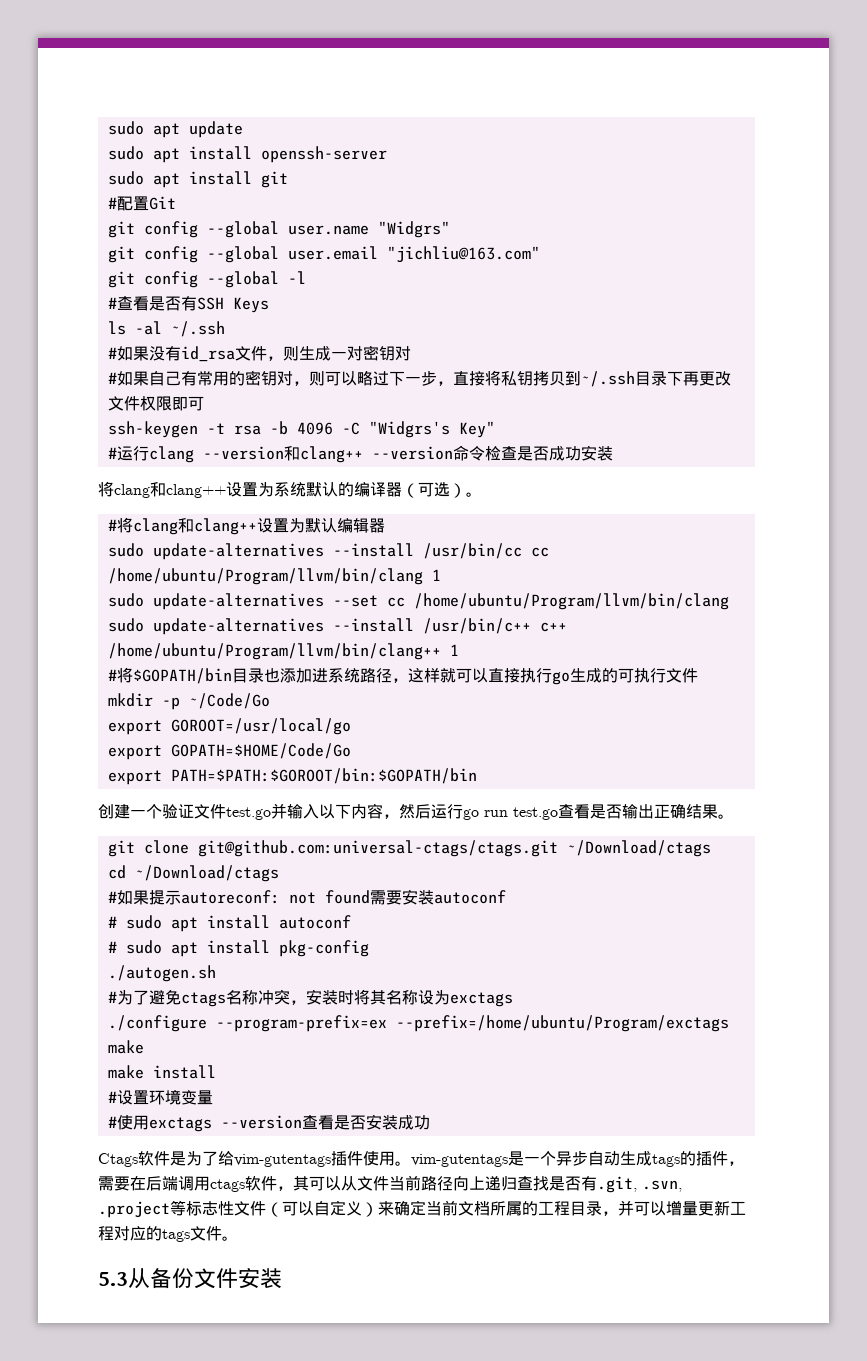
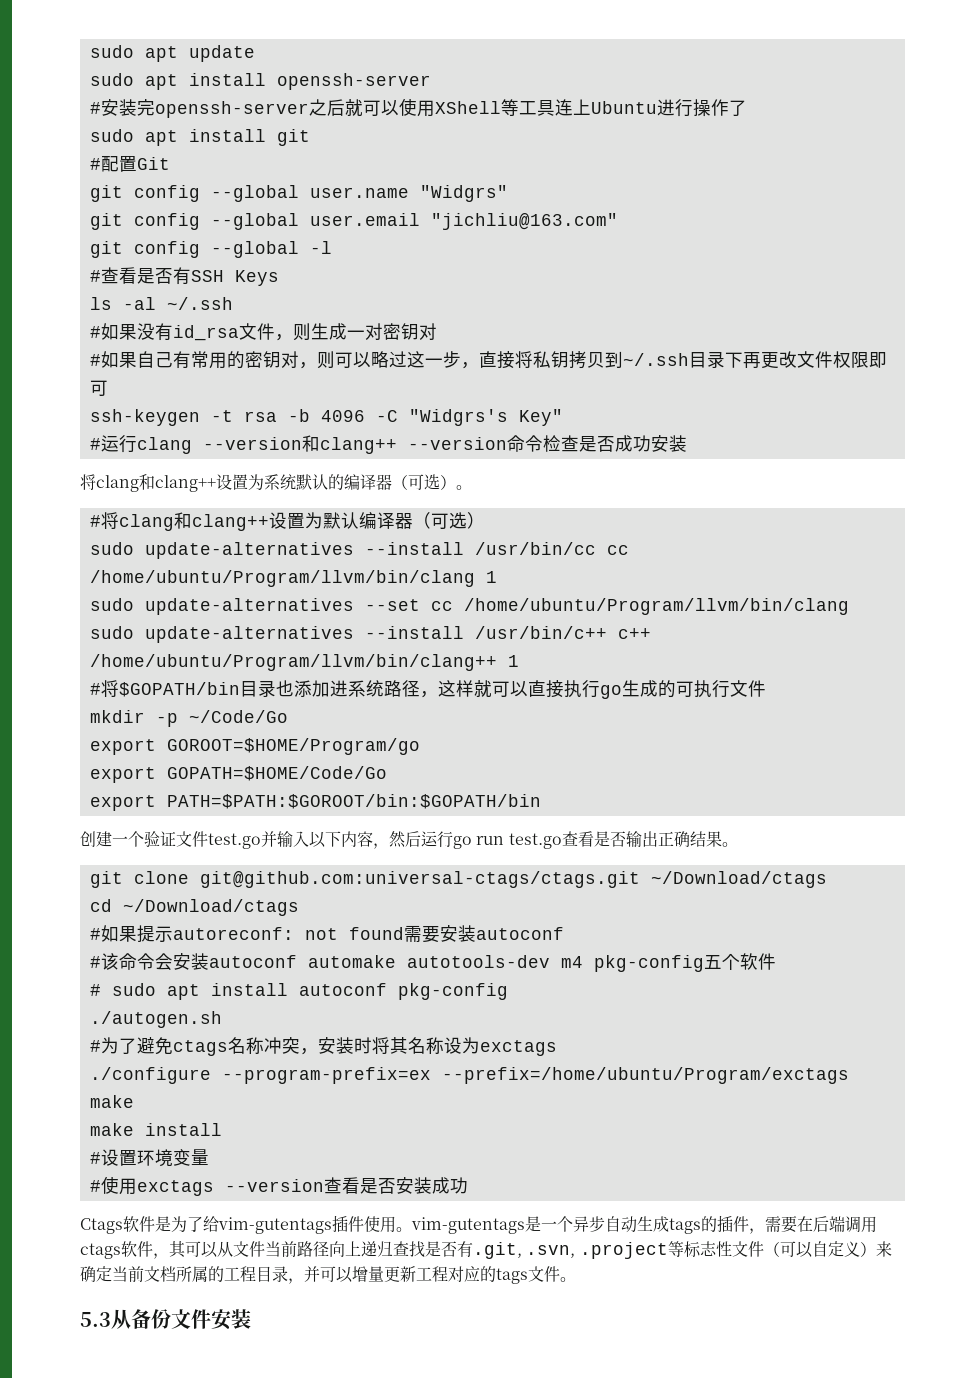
(387, 154) none -> [89,98,747,118] // #安装完openssh-server之后就可以使用XShell等工具连上Ubuntu进行操作了
[388,371,405,386] 下 -> [406,351,425,368] 这
[352,518,385,533] 辑器 -> [376,512,485,529] 译器（可选）
[170,718,351,735] GOROOT=/usr/local/go -> [166,738,420,755] GOROOT=$HOME/Program/go
[125,915,351,932] [107,940,270,957] sudo apt install autoconf // # sudo apt install -> [100,953,776,972] [89,983,387,1000] 该命令会安装autoconf automake autotools-dev m4 pkg-config五个软件 // # sudo apt install autoconf

